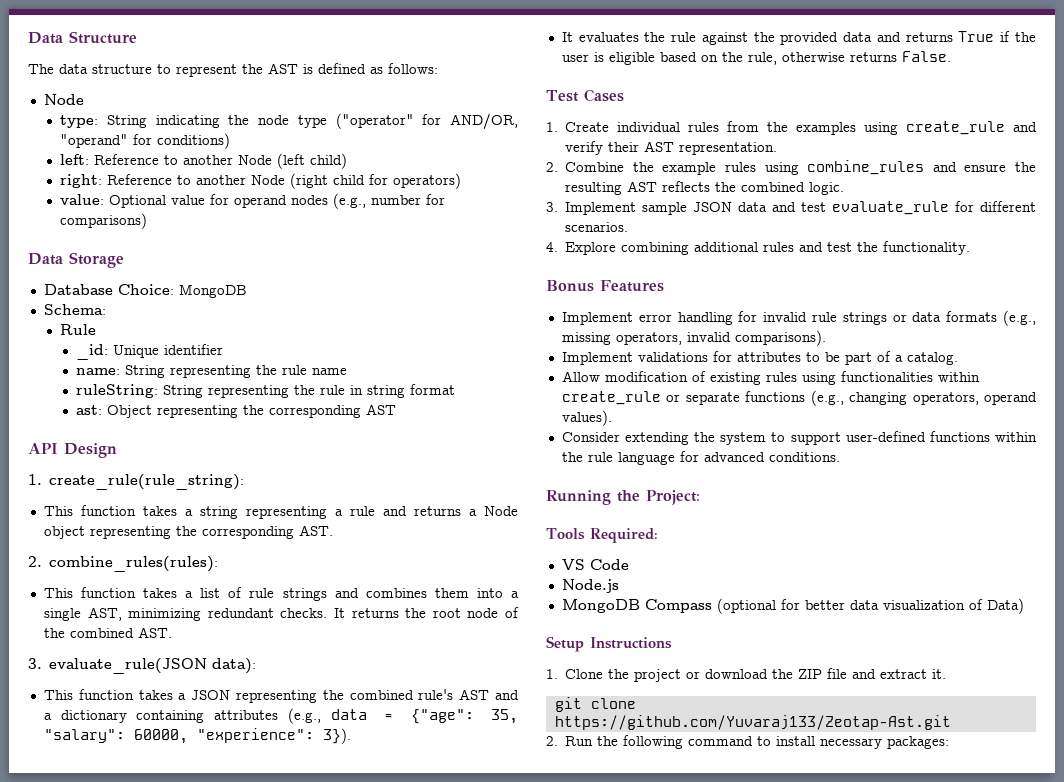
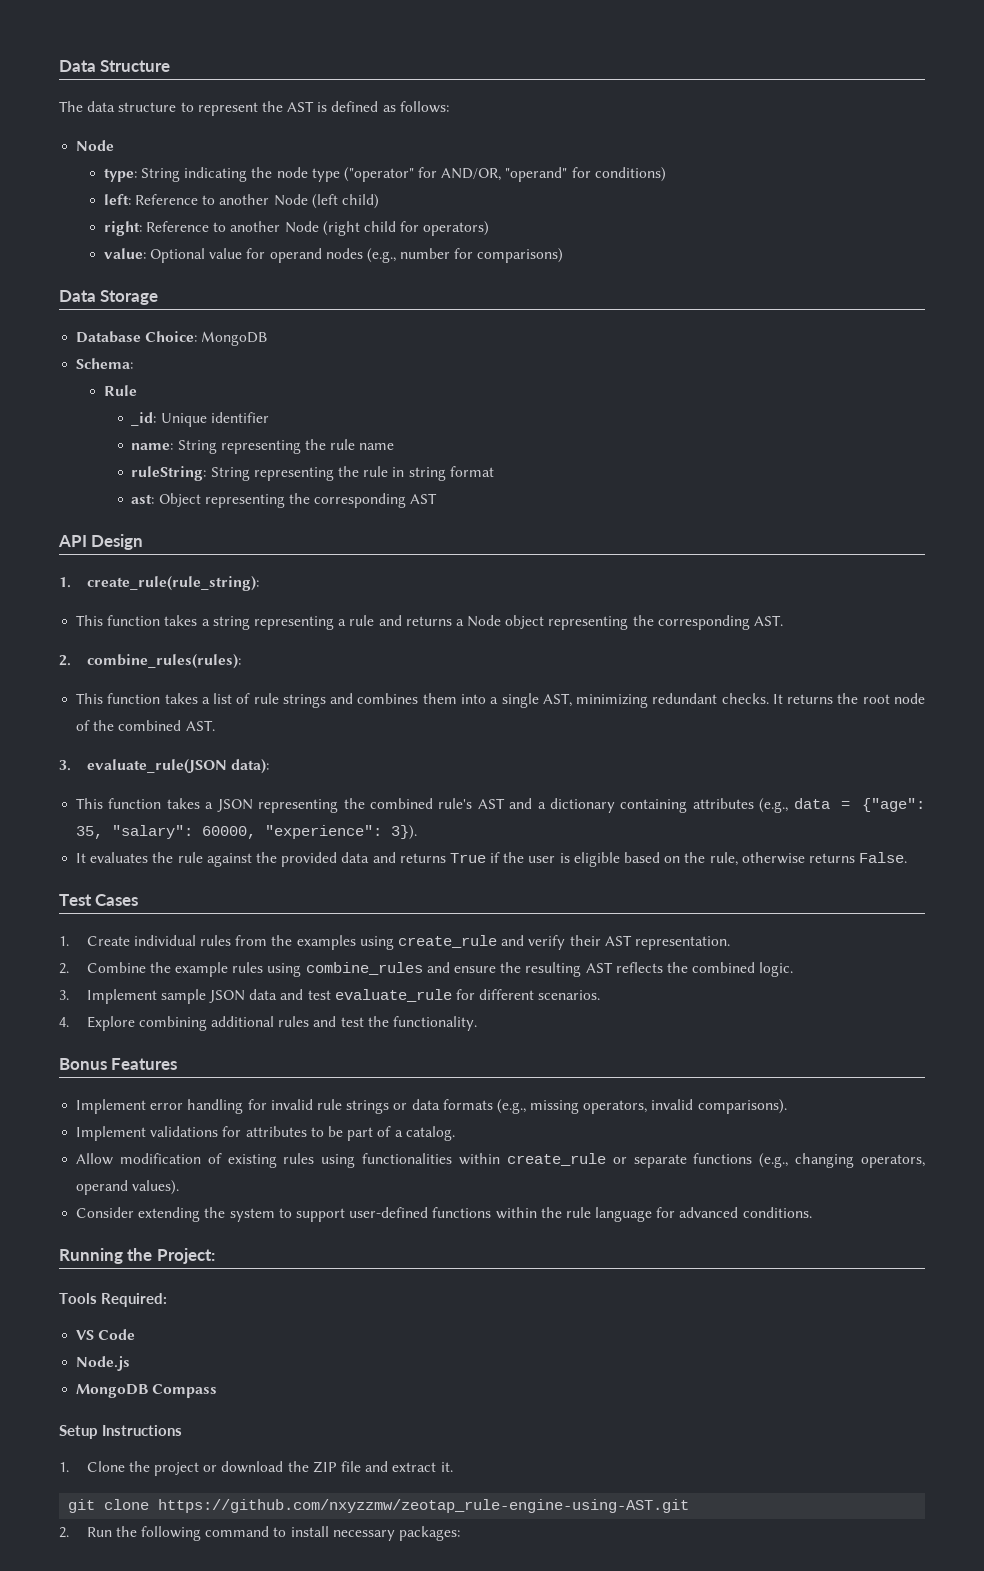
[716,598,1024,614] (optional for better data visualization of Data) -> (218, 1391) none
[554,715,951,730] https://github.com/Yuvaraj133/Zeotap-Ast.git -> [158,1499,690,1513] https://github.com/nxyzzmw/zeotap_rule-engine-using-AST.git

